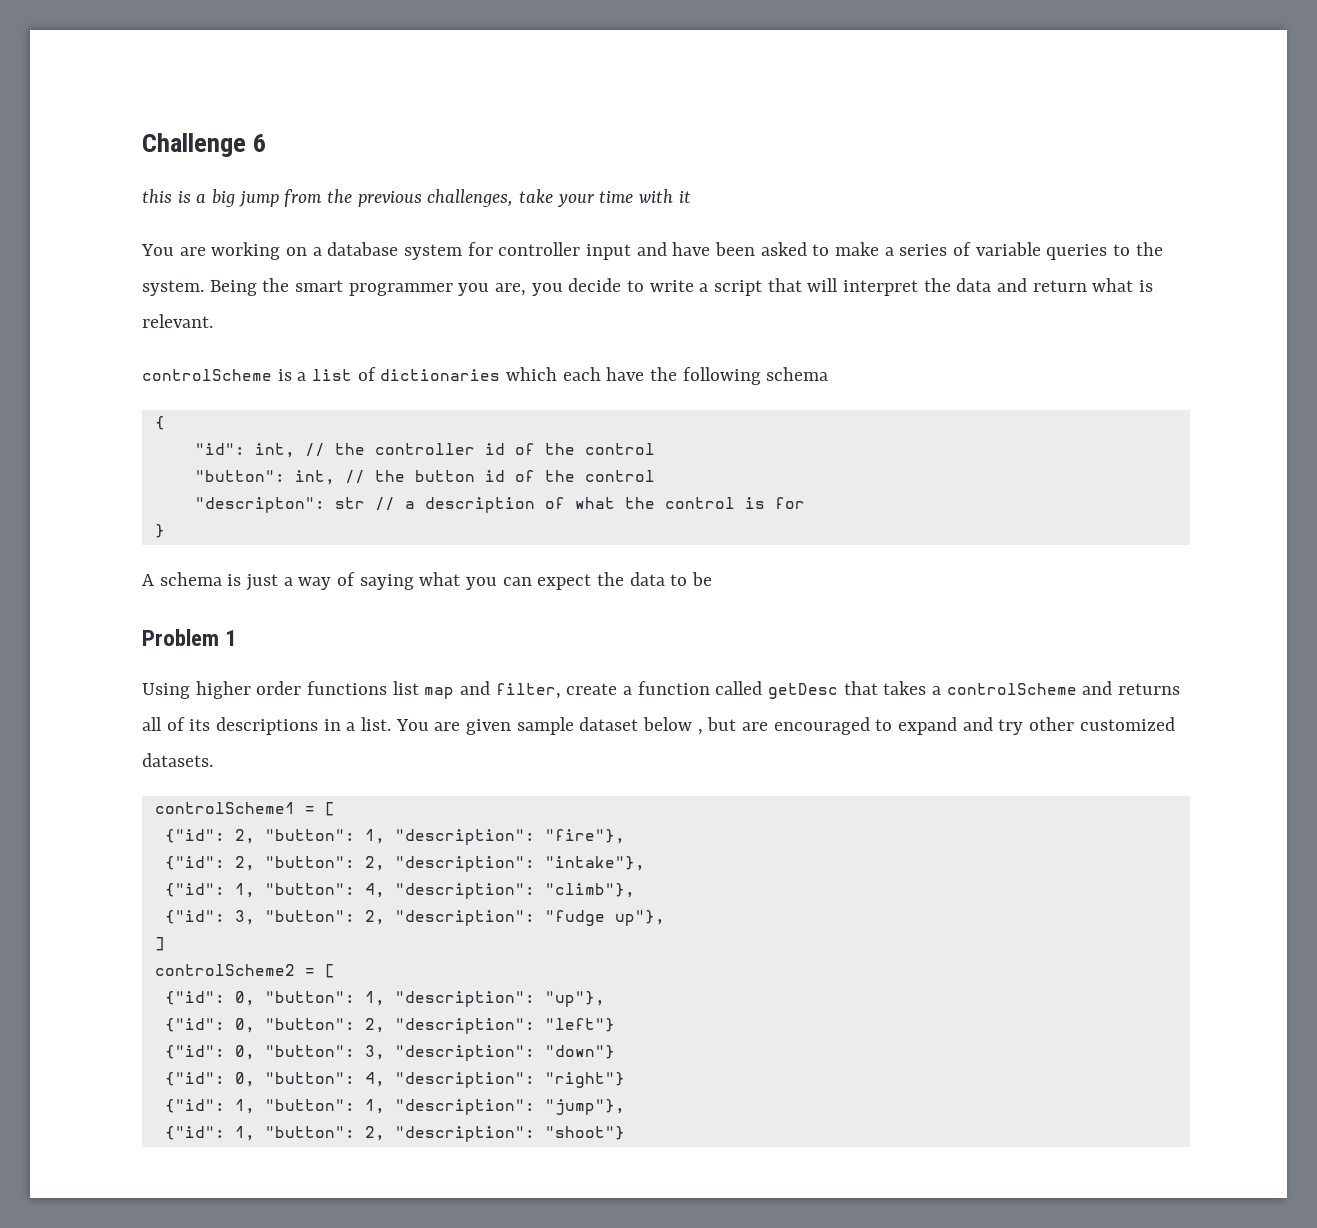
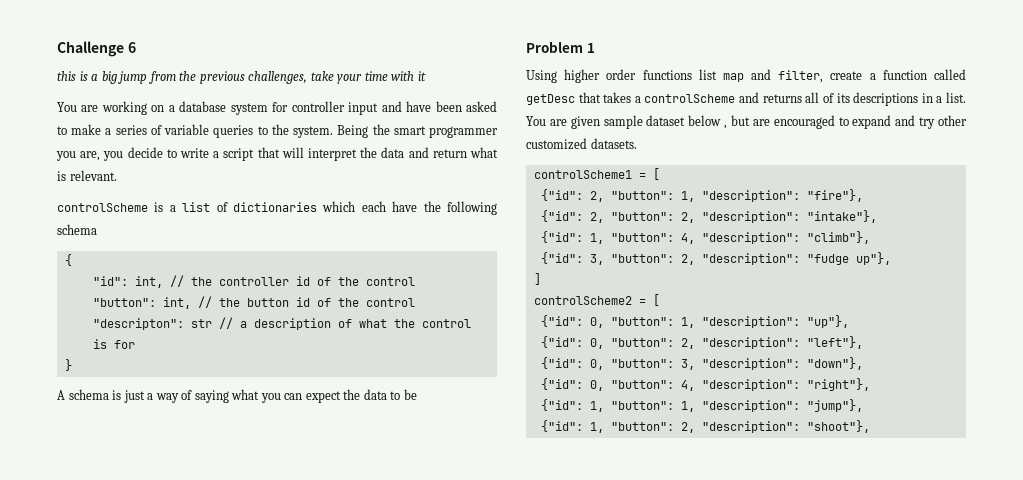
[544,1018,615,1032] "left"} -> [806,336,863,349] "left"},
[544,1045,615,1059] "down"} -> [806,357,863,370] "down"},
[544,1072,625,1088] "right"} -> [806,378,870,391] "right"},
[544,1126,625,1140] "shoot"} -> [806,420,870,433] "shoot"},

